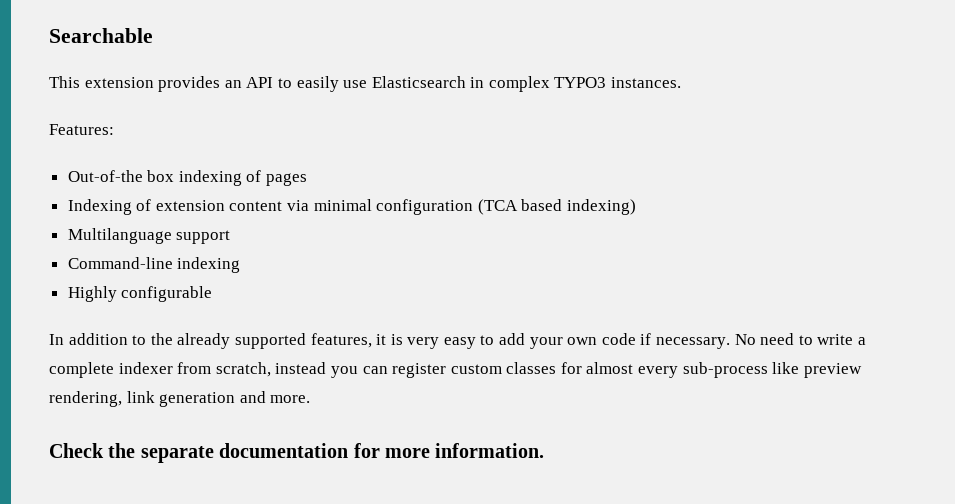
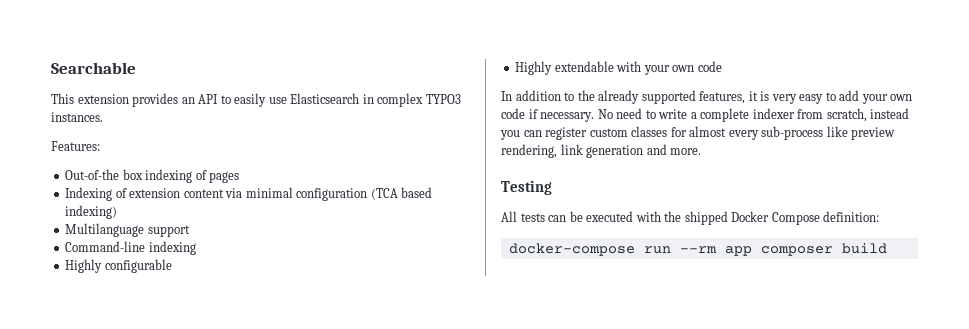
(213, 294) none -> [515,61,722,75] // Highly extendable with your own code
[49,443,545,463] Check the separate documentation for more information. -> [501,180,552,195] [501,211,880,225] [508,243,887,256] Testing // All tests can be executed with the shipped Docker Compose definition: // docker-compose run --rm app composer build

